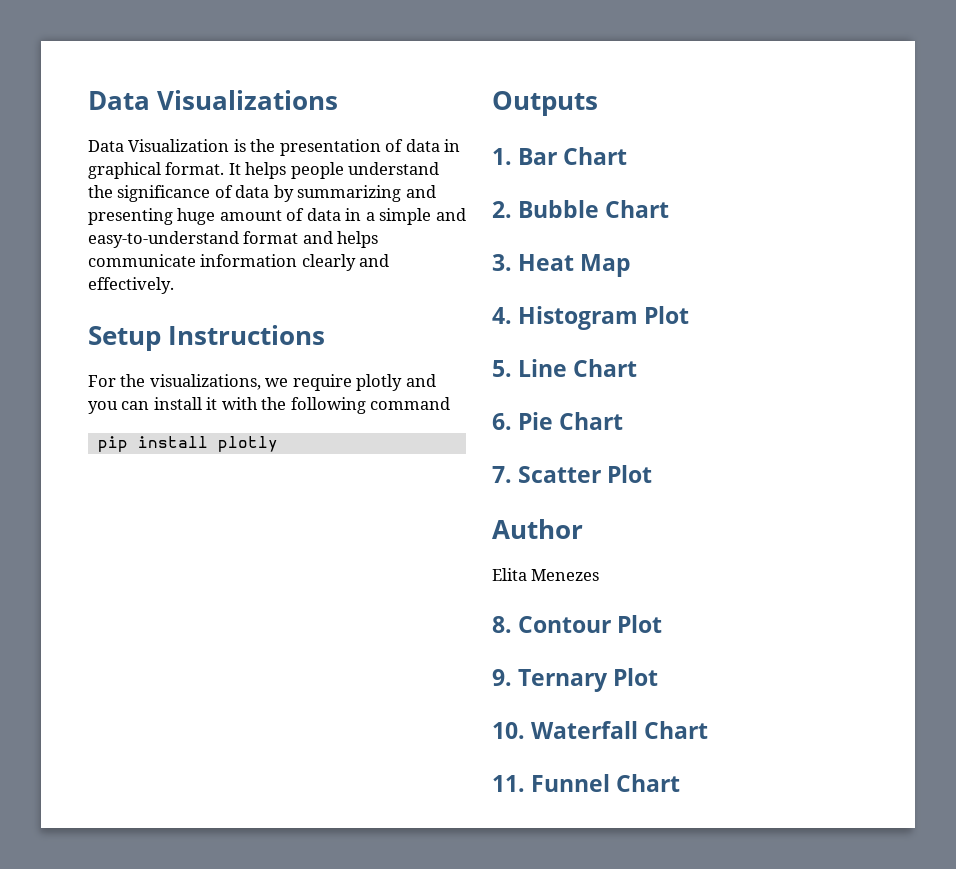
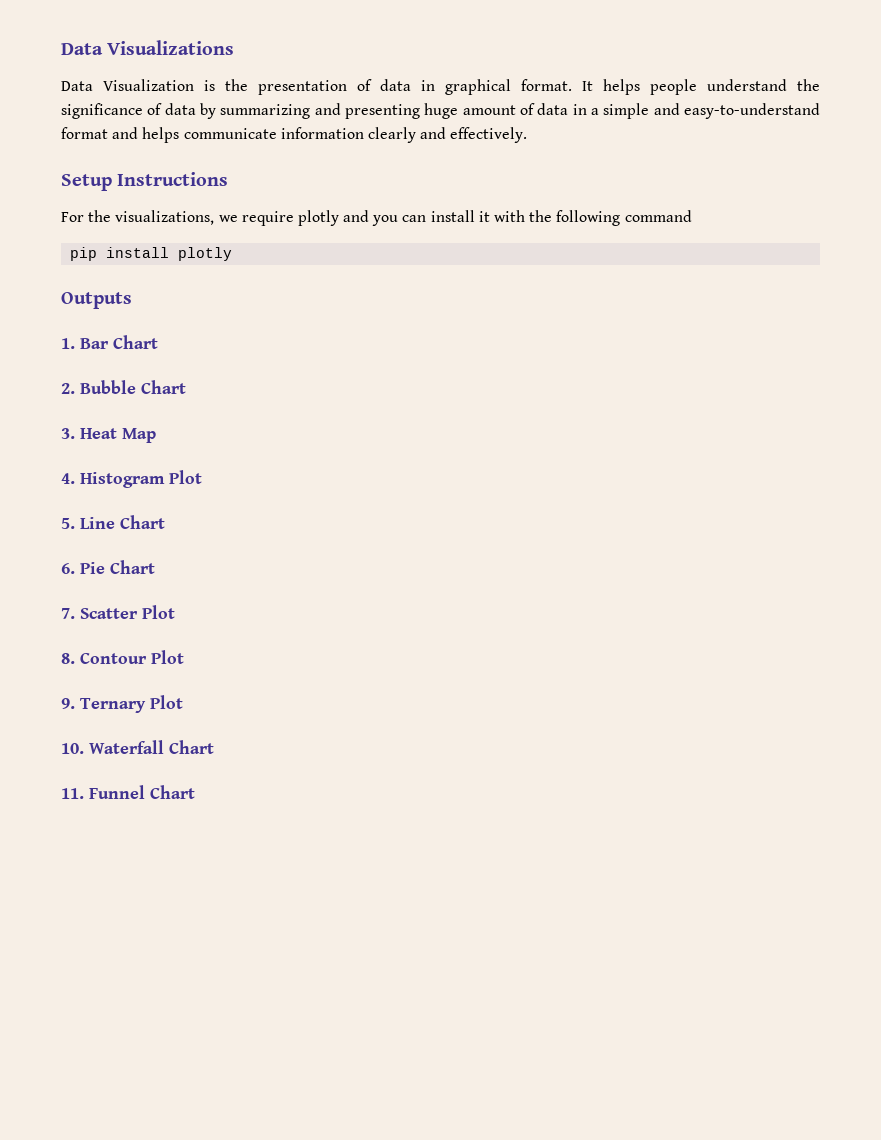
[492,519,583,539] [492,568,600,581] // Author // Elita Menezes -> (175, 612) none

